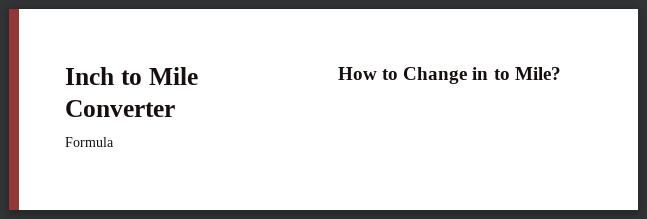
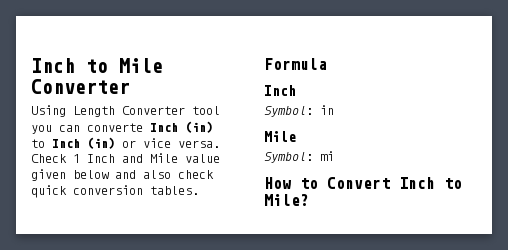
[65,137,114,147] Formula -> [31,105,220,117] [31,121,213,134] [31,137,220,149] [31,153,220,163] [31,169,214,181] [31,185,199,198] [264,58,327,70] [264,85,296,96] [264,105,334,117] [264,131,296,142] [264,151,334,163] Using Length Converter tool you can converte Inch (in) to Inch (in) or vice versa. Check 1 Inch and Mile value given below and also check quick conversion tables. // Formula // Inch // Symbol: in // Mile // Symbol: mi
[403,67,489,84] Change in -> [327,177,435,189] Convert Inch

